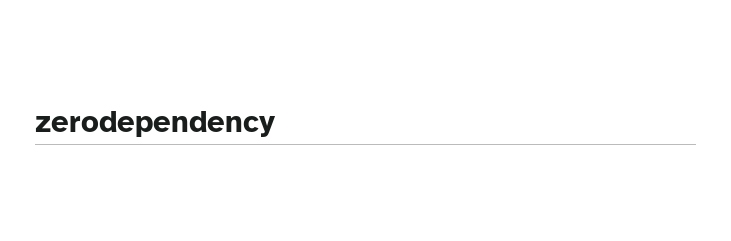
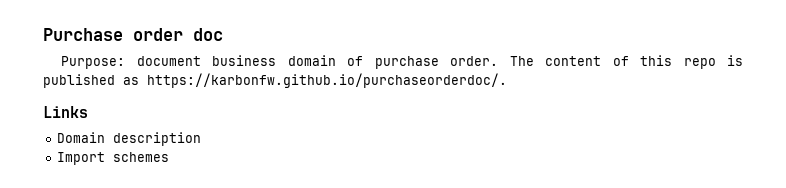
[35,111,276,137] zerodependency -> [43,28,223,41] [61,55,743,69] [43,73,507,88] [43,106,88,118] [57,132,202,146] [57,152,170,165] Purchase order doc // Purpose: document business domain of purchase order. The content of this repo is published as https://karbonfw.github.io/purchaseorderdoc/. // Links // Domain description // Import schemes

